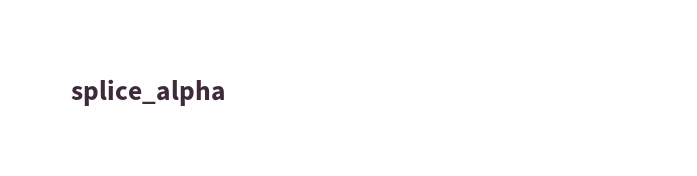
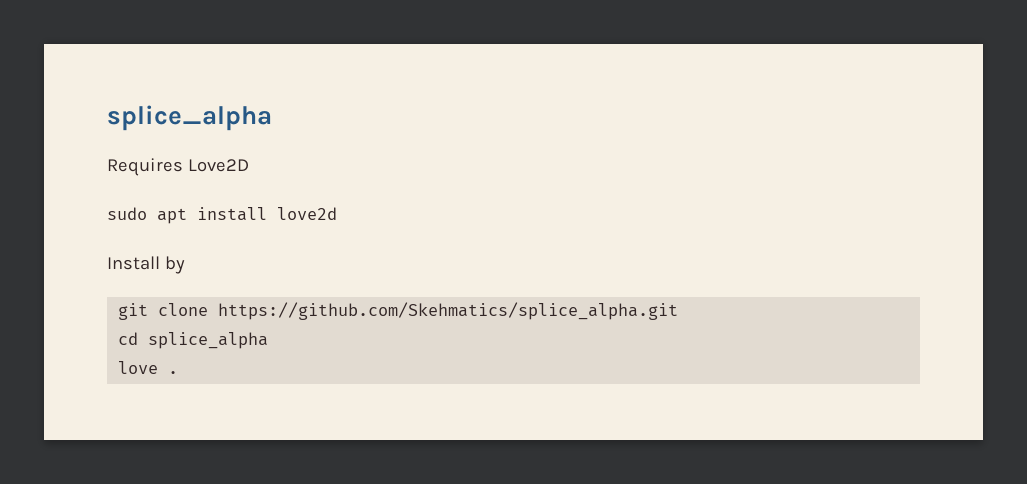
[71,79,226,106] splice_alpha -> [107,105,272,131] [107,158,249,176] [107,207,337,224] [107,256,185,274] [118,302,679,320] [118,332,269,349] [118,361,179,374] splice_alpha // Requires Love2D // sudo apt install love2d // Install by // git clone https://github.com/Skehmatics/splice_alpha.git // cd splice_alpha // love .

